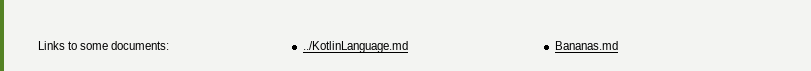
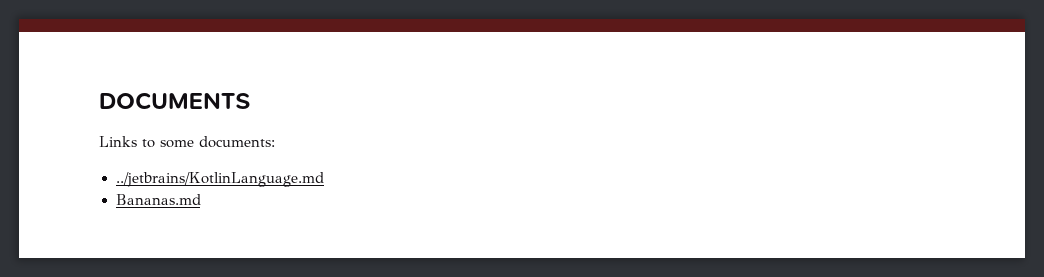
(38, 45) none -> [99,92,250,110] DOCUMENTS //
[302,41,408,53] ../KotlinLanguage.md -> [115,172,324,187] ../jetbrains/KotlinLanguage.md

